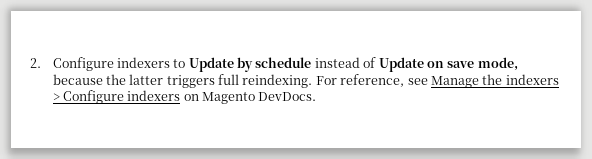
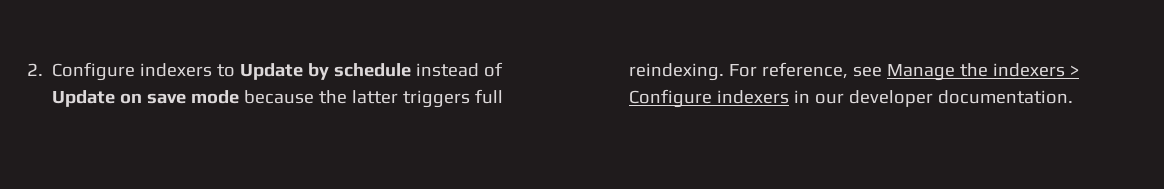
[477,57,518,71] mode, -> [191,90,240,104] mode
[183,92,317,104] on Magento DevDocs. -> [794,90,1074,107] in our developer documentation.

